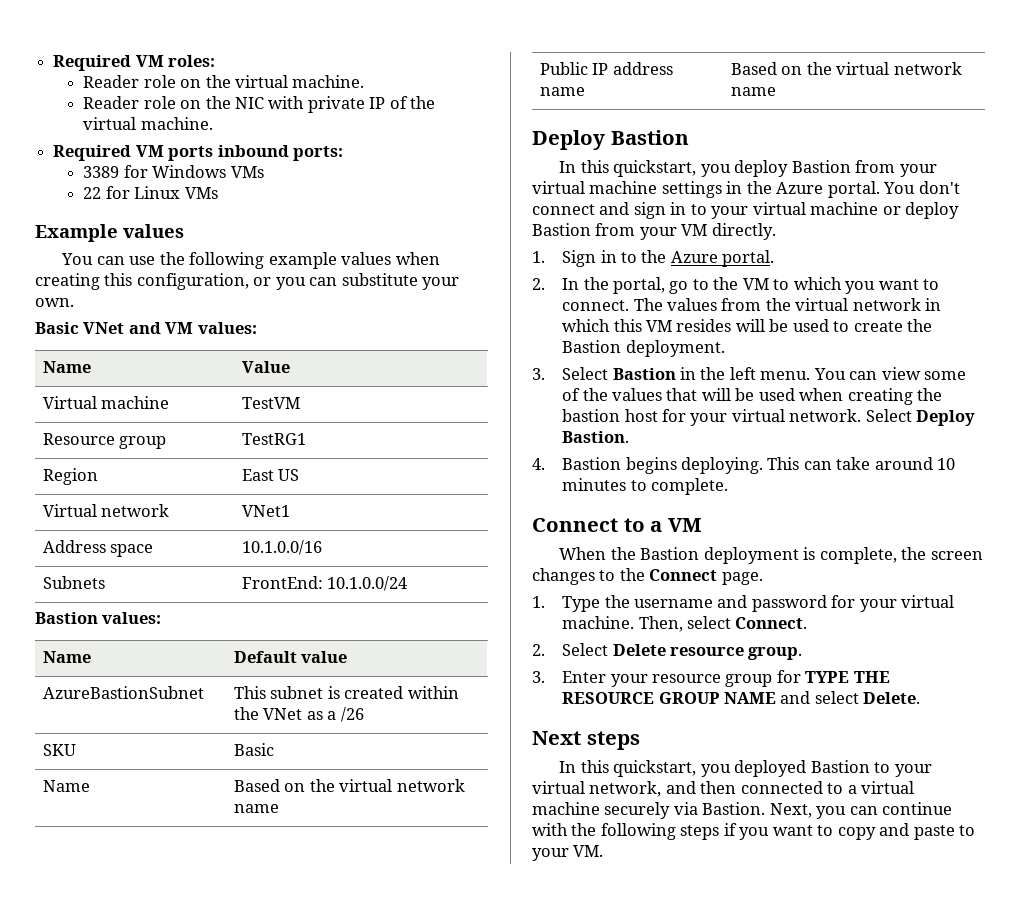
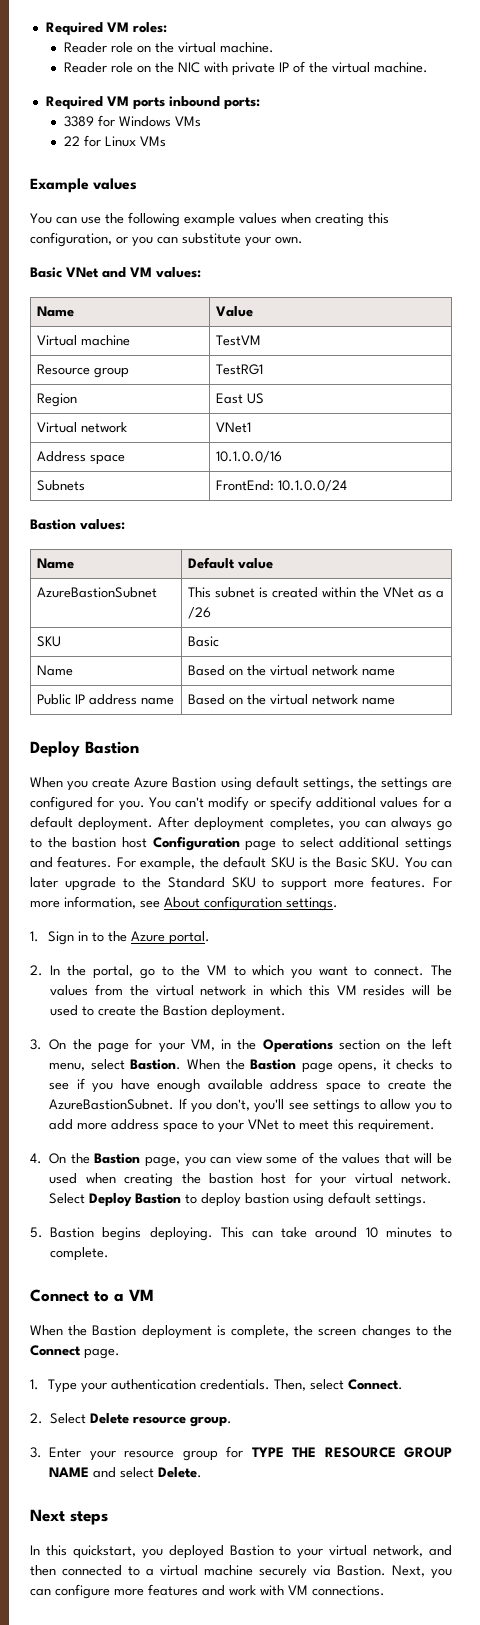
[559,160,937,177] [532,181,960,198] [532,202,960,219] [532,223,776,240] In this quickstart, you deploy Bastion from your virtual machine settings in the Azure portal. You don't connect and sign in to your virtual machine or deploy Bastion from your VM directly. -> [30,776,453,791] [30,796,452,811] [30,816,452,831] [30,836,453,851] [30,856,453,871] [30,876,452,891] [30,896,338,911] When you create Azure Bastion using default settings, the settings are configured for you. You can't modify or specify additional values for a default deployment. After deployment completes, you can always go to the bastion host Configuration page to select additional settings and features. For example, the default SKU is the Basic SKU. You can later upgrade to the Standard SKU to support more features. For more information, see About configuration settings.
[562,367,846,380] Select Bastion in the left menu. You -> [49,1038,452,1053] [49,1059,452,1073] [49,1078,453,1093] [49,1098,452,1113] [49,1119,436,1133] [30,1153,206,1167] On the page for your VM, in the Operations section on the left menu, select Bastion. When the Bastion page opens, it checks to see if you have enough available address space to create the AzureBastionSubnet. If you don't, you'll see settings to allow you to add more address space to your VNet to meet this requirement. // 4. On the Bastion page, you
[562,431,630,443] [532,458,545,470] Bastion. // 4. -> [135,1192,428,1207] [30,1227,43,1238] Bastion to deploy bastion using default settings. // 5.
[604,595,955,612] [562,616,635,629] the username and password for your virtual machine. -> [81,1379,271,1393] your authentication credentials.
[882,802,953,815] [532,823,976,840] [532,845,604,861] continue with the following steps if you want to copy and paste to your VM. -> [55,1584,385,1599] configure more features and work with VM connections.

